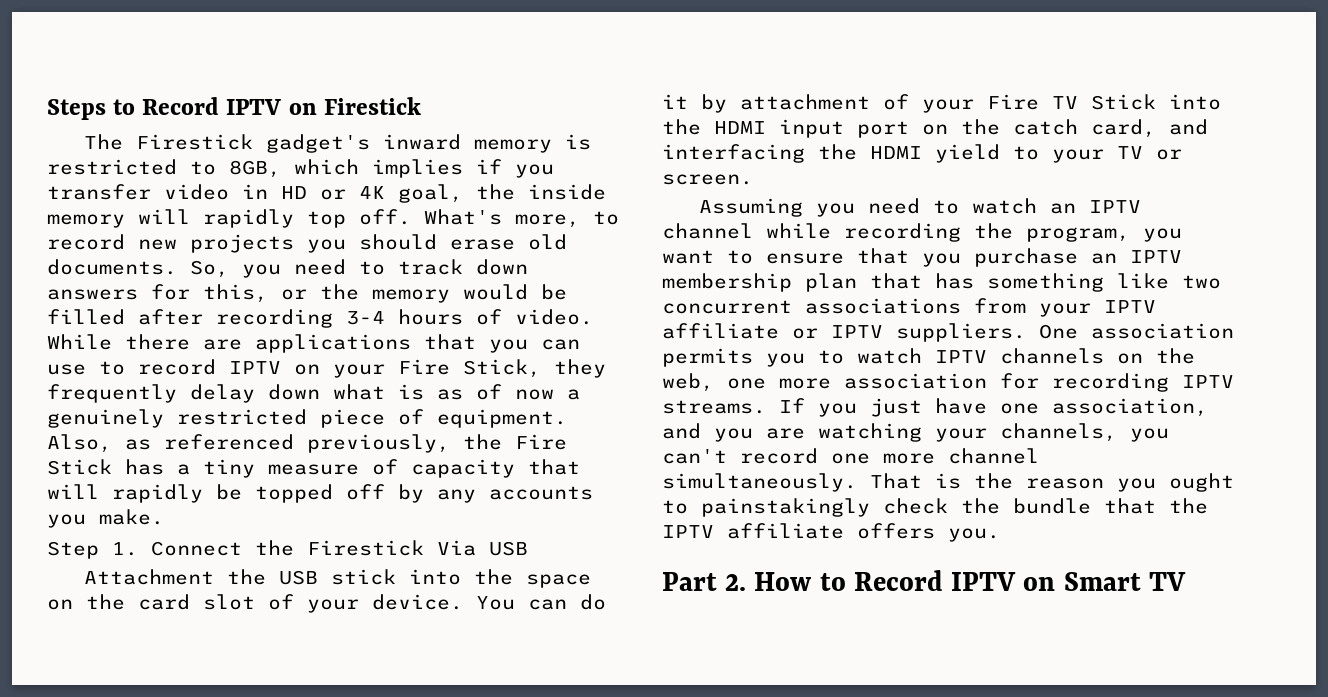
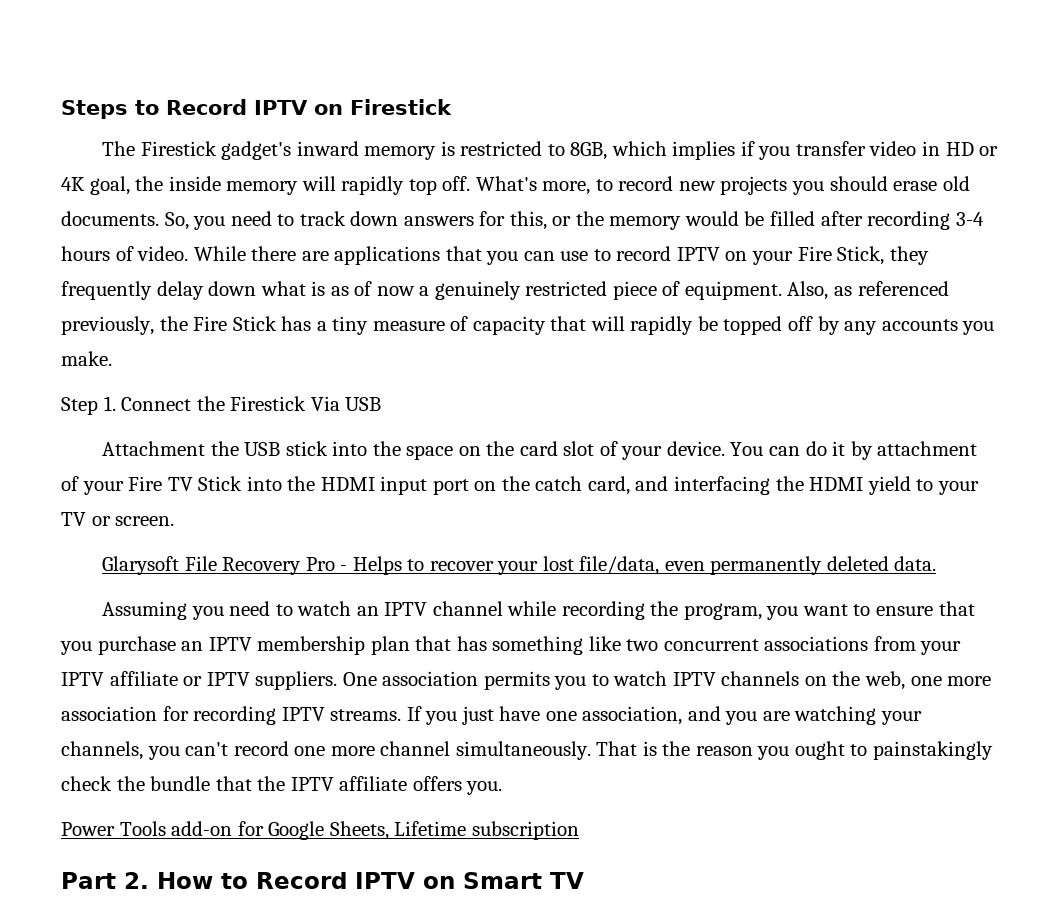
(753, 179) none -> [101,556,937,575] // Glarysoft File Recovery Pro - Helps to recover your lost file/data, even permanently deleted data.
(1000, 535) none -> [61,821,579,840] // Power Tools add-on for Google Sheets, Lifetime subscription

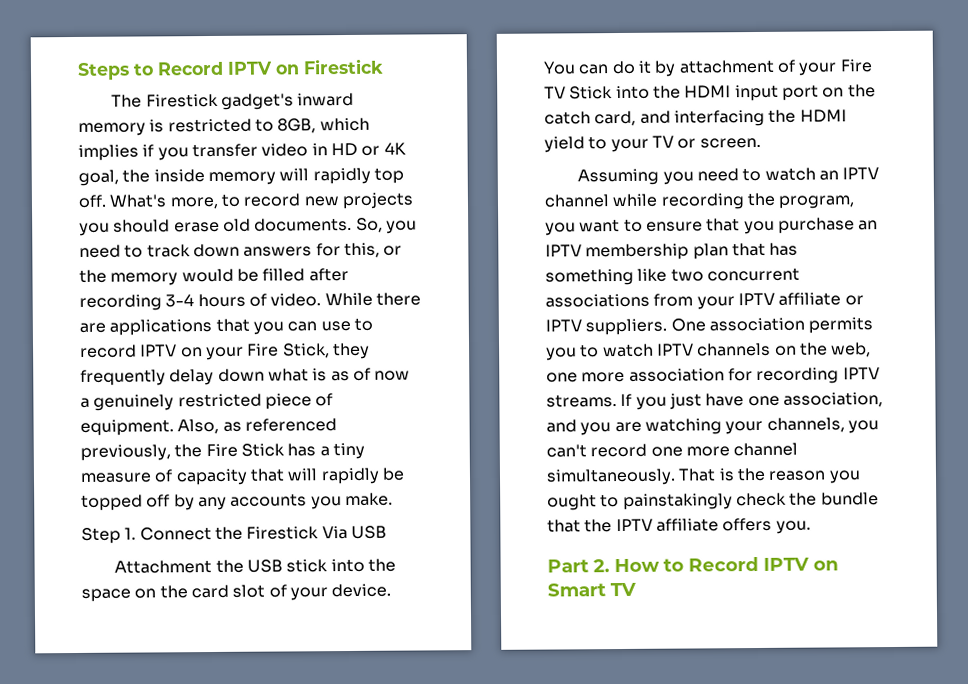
[101,556,937,575] // Glarysoft File Recovery Pro - Helps to recover your lost file/data, even permanently deleted data. -> (761, 143) none
[61,821,579,840] // Power Tools add-on for Google Sheets, Lifetime subscription -> (811, 527) none

